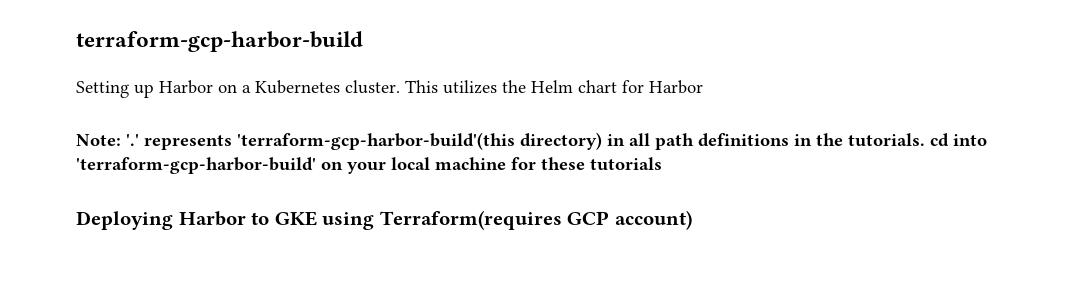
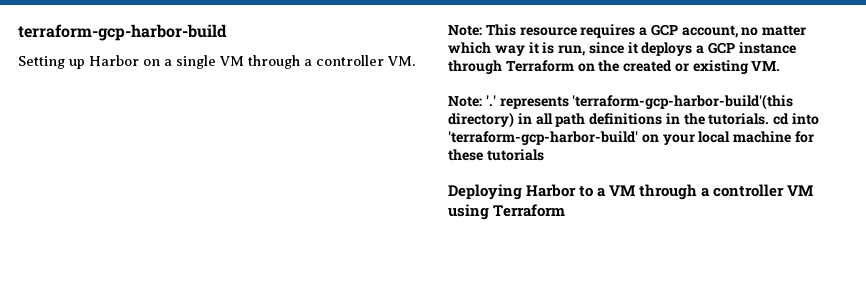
[255,80,703,94] Kubernetes cluster. This utilizes the Helm chart for Harbor -> [176,55,415,69] [448,24,807,38] [448,42,796,56] [448,60,781,74] single VM through a controller VM. // Note: This resource requires a GCP account, no matter which way it is run, since it deploys a GCP instance through Terraform on the created or existing VM.
[274,210,692,230] GKE using Terraform(requires GCP account) -> [597,184,814,200] [448,204,566,220] a VM through a controller VM using Terraform

